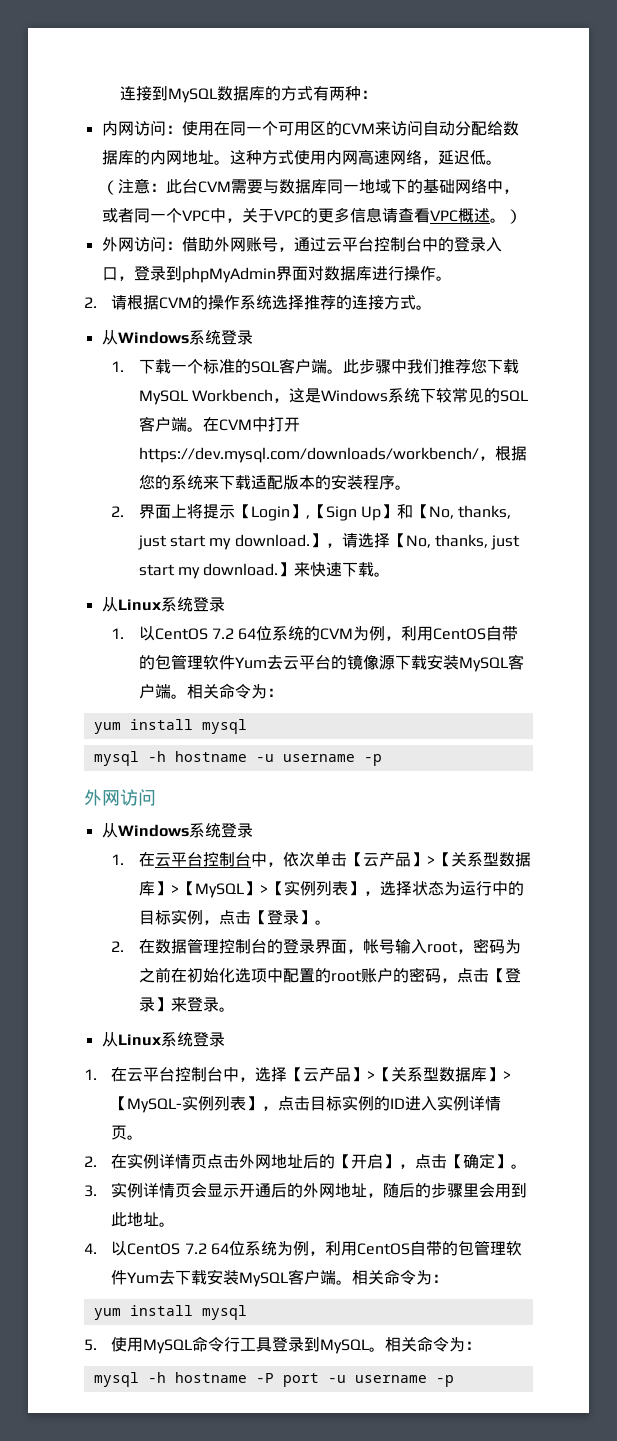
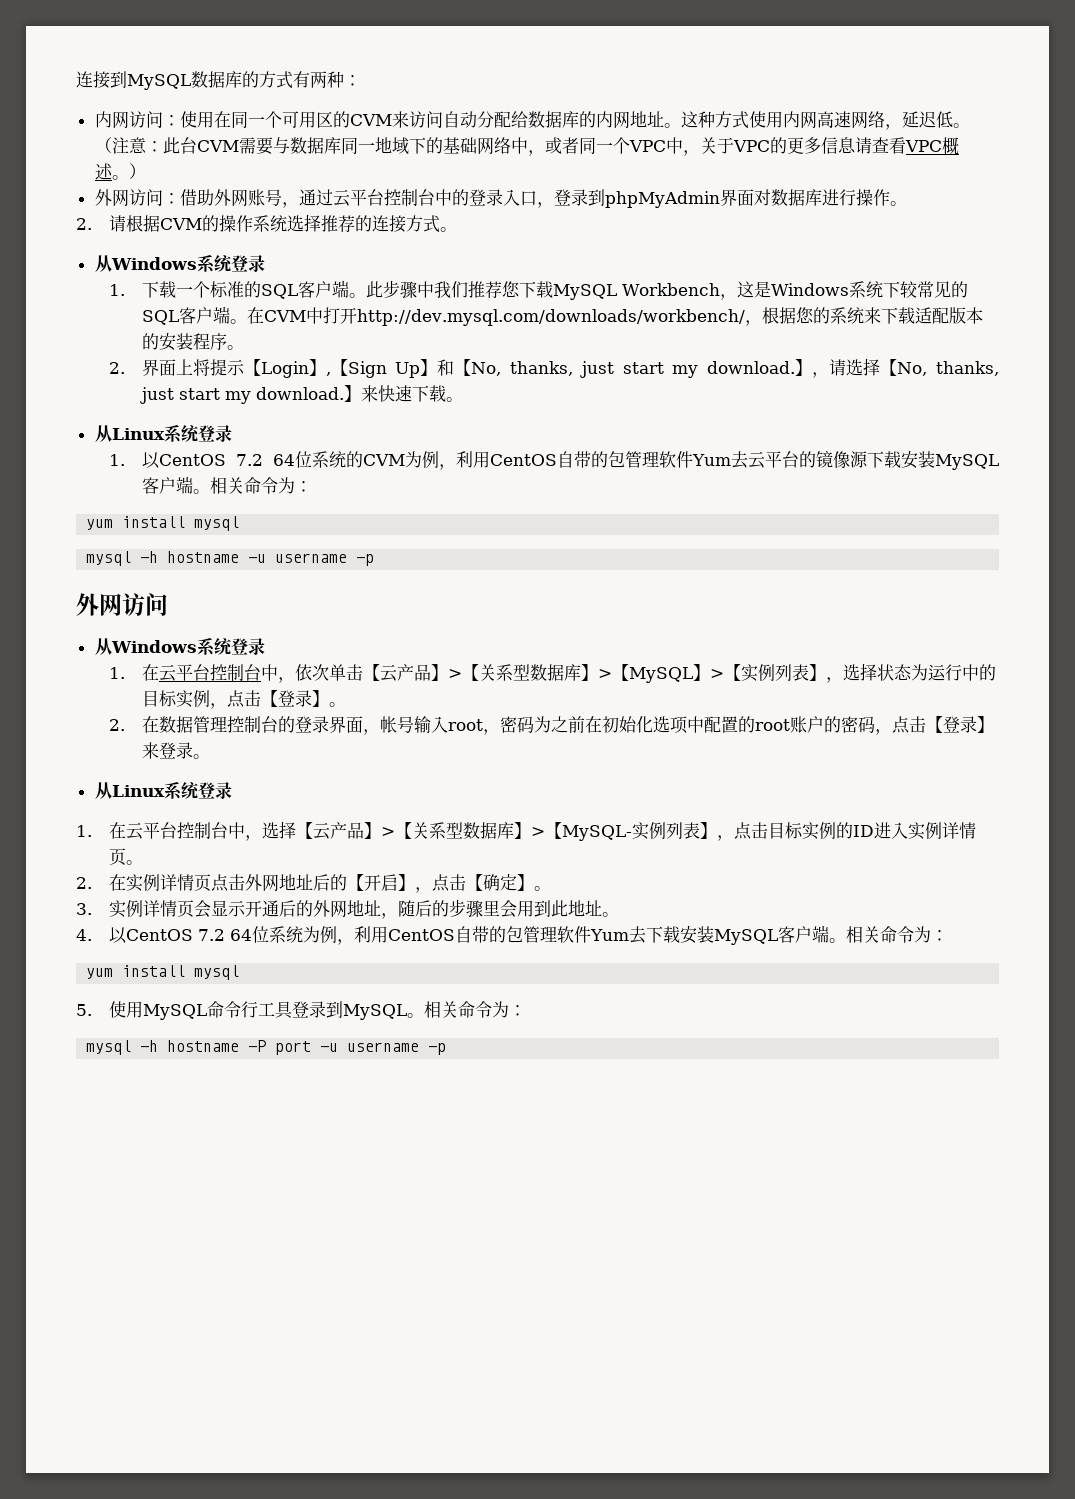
[138,447,479,463] https://dev.mysql.com/downloads/workbench/ -> [356,309,745,326] http://dev.mysql.com/downloads/workbench/

